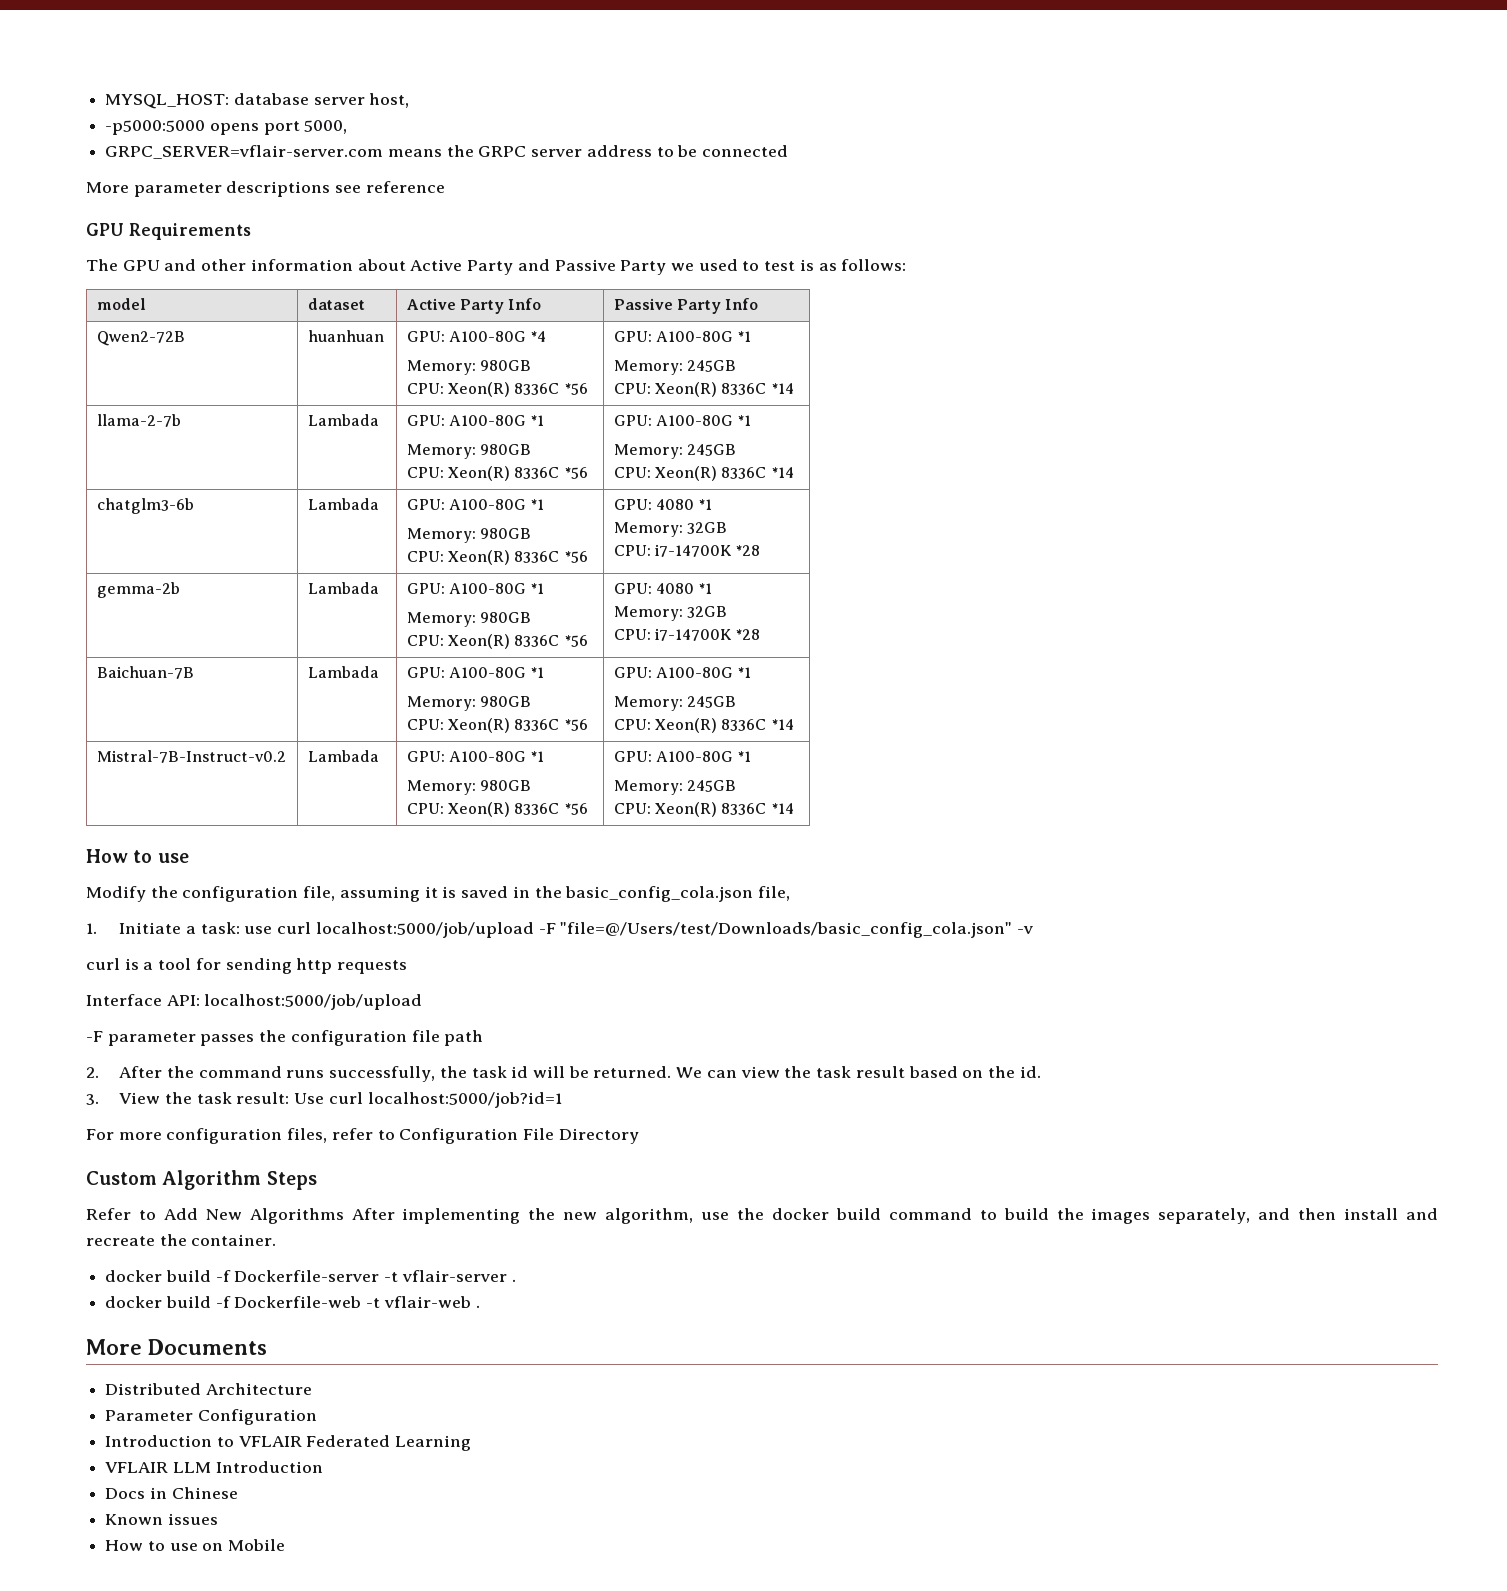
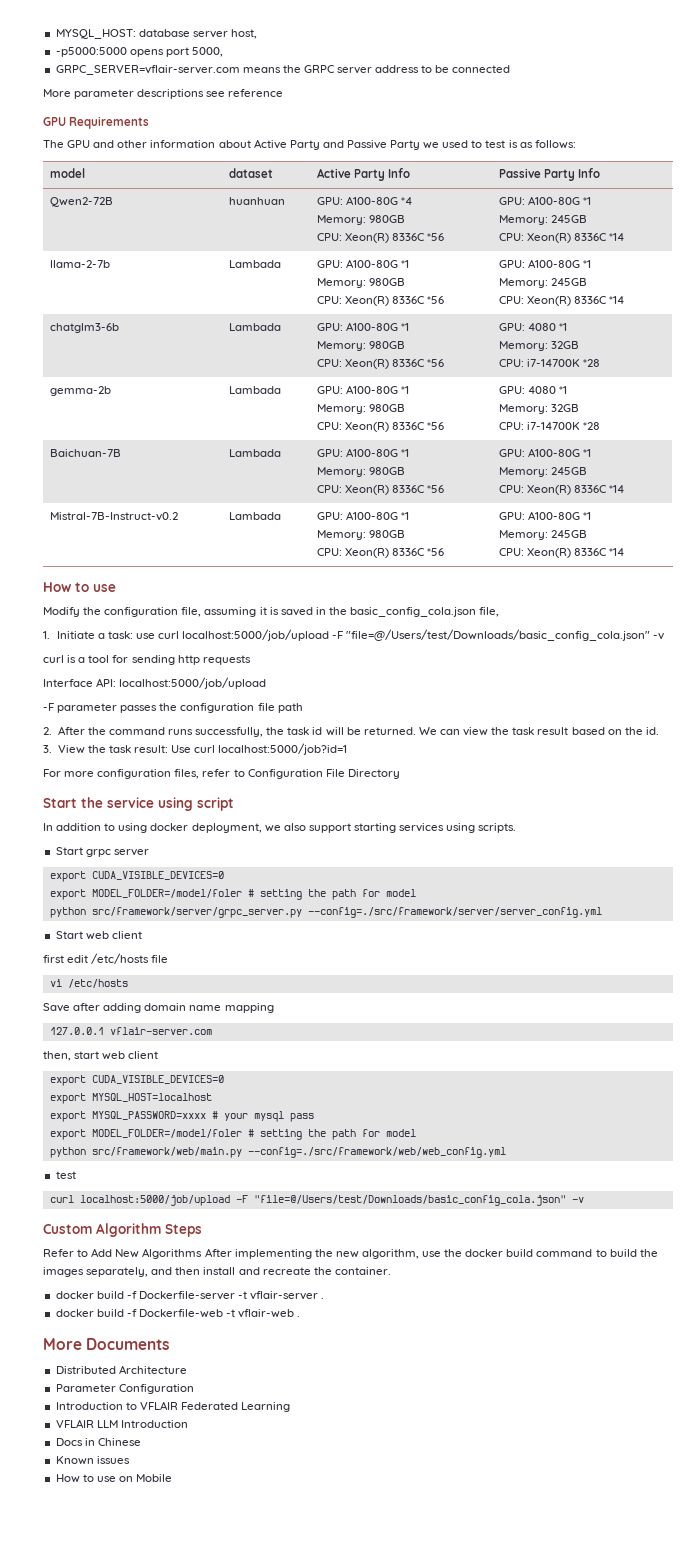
(639, 1136) none -> [43,797,234,811] [43,823,517,833] [55,847,149,857] [49,871,224,882] [49,889,416,900] [49,907,602,918] [55,931,142,940] [43,953,169,964] [49,979,128,988] [43,1003,274,1013] [49,1027,212,1035] [43,1051,159,1061] [49,1075,224,1086] [49,1093,212,1104] [49,1111,314,1122] [49,1129,416,1140] [49,1147,506,1158] [55,1171,76,1179] [49,1195,584,1206] // Start the service using script // In addition to using docker deployment, we also support starting services using scripts. // Start grpc server // export CUDA_VISIBLE_DEVICES=0 // export MODEL_FOLDER=/model/foler # setting the path for model // python src/framework/server/grpc_server.py --config=./src/framework/server/server_config.yml // Start web client // first edit /etc/hosts file // vi /etc/hosts // Save after adding domain name mapping // 127.0.0.1 vflair-server.com // then, start web client // export CUDA_VISIBLE_DEVICES=0 // export MYSQL_HOST=localhost // export MYSQL_PASSWORD=xxxx # your mysql pass // export MODEL_FOLDER=/model/foler # setting the path for model // python src/framework/web/main.py --config=./src/framework/web/web_config.yml // test // curl localhost:5000/job/upload -F "file=@/Users/test/Downloads/basic_config_cola.json" -v

